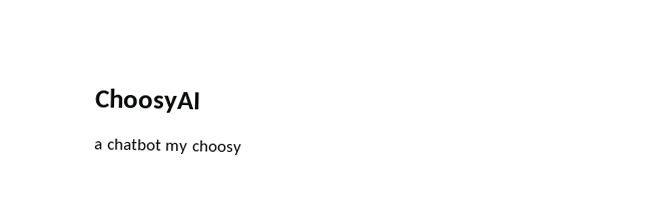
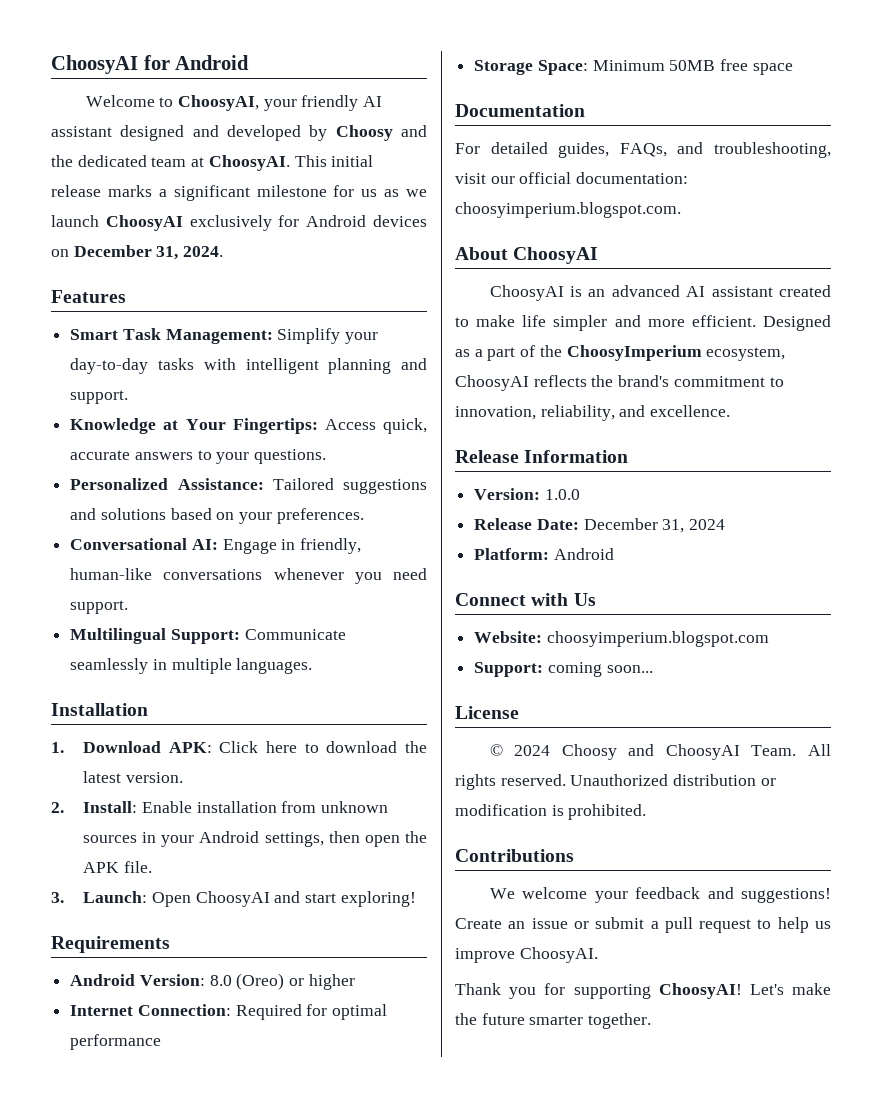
[94,88,201,114] [94,138,242,156] ChoosyAI // a chatbot my choosy -> [51,55,250,74] [85,95,383,111] [51,125,427,141] [51,155,374,171] [51,185,427,201] [51,215,428,231] [51,245,224,260] [51,290,126,303] [70,328,379,344] [70,358,427,374] [70,390,129,404] [70,418,427,434] [70,449,327,464] [70,478,427,494] [70,508,364,524] [70,538,362,554] [70,568,427,584] [70,600,129,614] [70,628,346,644] [70,658,313,674] [51,703,148,716] [51,741,427,753] [83,771,183,783] [51,801,388,813] [83,831,428,847] [83,861,152,873] [51,891,416,907] [51,936,170,953] [70,973,355,990] [70,1004,388,1020] [70,1034,162,1050] [474,59,793,75] [455,104,585,117] [455,142,831,158] [455,172,689,184] [455,202,681,218] [455,247,599,264] [489,285,831,301] [455,315,831,331] [455,345,786,361] [455,375,784,391] [455,405,731,421] [455,450,629,463] [474,488,580,500] [474,518,726,533] [474,548,614,560] [455,593,596,606] [474,631,769,647] [474,662,653,677] [455,706,519,719] [489,744,831,760] [455,774,776,790] [455,804,647,820] [455,849,574,862] [489,887,831,903] [455,917,831,933] [455,947,598,963] [455,983,831,999] [455,1013,652,1029] ChoosyAI for Android // Welcome to ChoosyAI, your friendly AI assistant designed and developed by Choosy and the dedicated team at ChoosyAI. This initial release marks a significant milestone for us as we launch ChoosyAI exclusively for Android devices on December 31, 2024. // Features // Smart Task Management: Simplify your day-to-day tasks with intelligent planning and support. // Knowledge at Your Fingertips: Access quick, accurate answers to your questions. // Personalized Assistance: Tailored suggestions and solutions based on your preferences. // Conversational AI: Engage in friendly, human-like conversations whenever you need support. // Multilingual Support: Communicate seamlessly in multiple languages. // Installation // 1. Download APK: Click here to download the latest version. // 2. Install: Enable installation from unknown sources in your Android settings, then open the APK file. // 3. Launch: Open ChoosyAI and start exploring! // Requirements // Android Version: 8.0 (Oreo) or higher // Internet Connection: Required for optimal performance // Storage Space: Minimum 50MB free space // Documentation // For detailed guides, FAQs, and troubleshooting, visit our official documentation: choosyimperium.blogspot.com. // About ChoosyAI // ChoosyAI is an advanced AI assistant created to make life simpler and more efficient. Designed as a part of the ChoosyImperium ecosystem, ChoosyAI reflects the brand's commitment to innovation, reliability, and excellence. // Release Information // Version: 1.0.0 // Release Date: December 31, 2024 // Platform: Android // Connect with Us // Website: choosyimperium.blogspot.com // Support: coming soon... // License // © 2024 Choosy and ChoosyAI Team. All rights reserved. Unauthorized distribution or modification is prohibited. // Contributions // We welcome your feedback and suggestions! Create an issue or submit a pull request to help us improve ChoosyAI. // Thank you for supporting ChoosyAI! Let's make the future smarter together.

